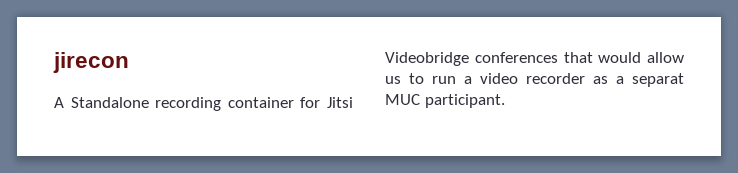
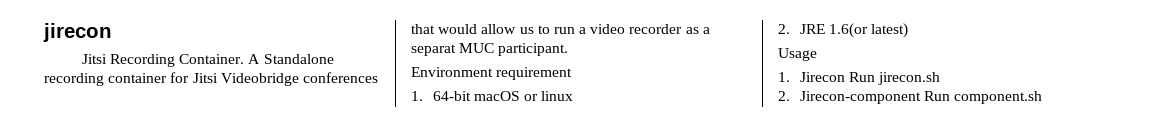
(129, 62) none -> [81,54,245,67] Jitsi Recording Container.
(505, 101) none -> [411,67,573,80] [411,91,574,101] [778,23,908,38] [778,48,817,61] [778,72,940,85] [778,91,1042,104] // Environment requirement // 1. 64-bit macOS or linux // 2. JRE 1.6(or latest) // Usage // 1. Jirecon Run jirecon.sh // 2. Jirecon-component Run component.sh

